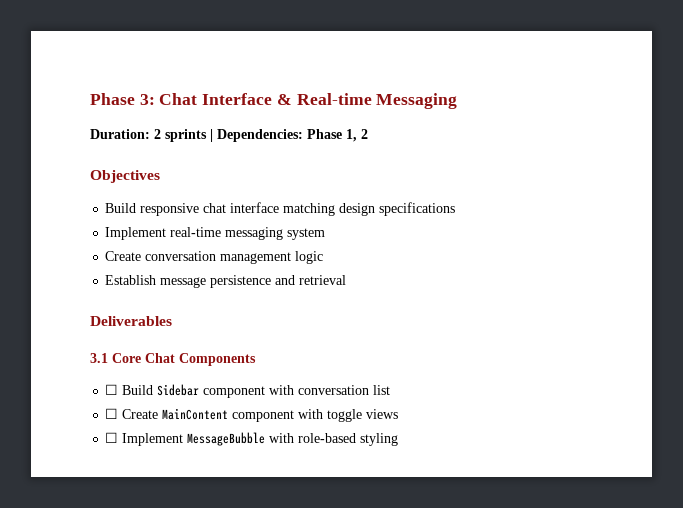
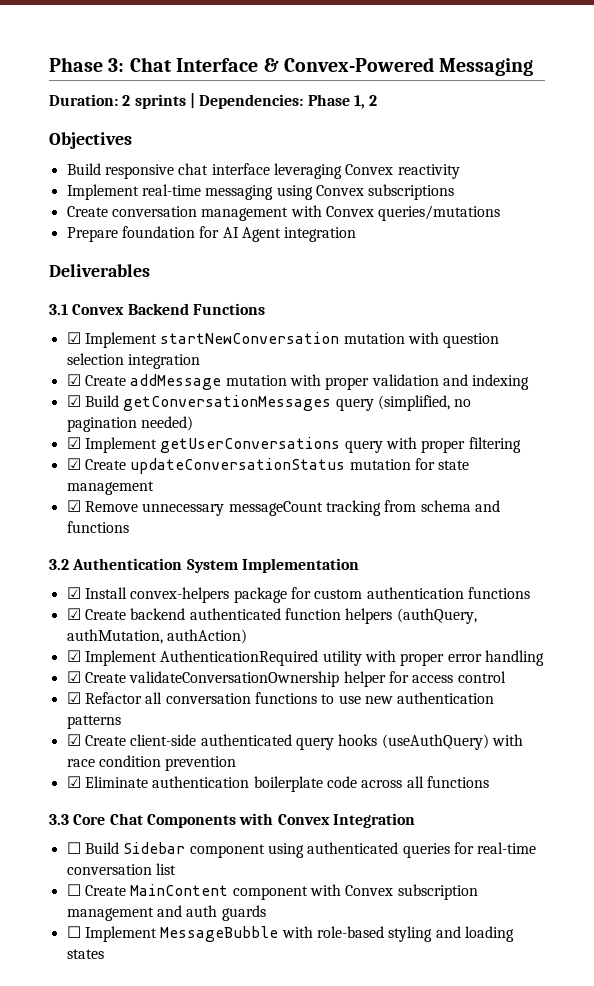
[296,93,372,105] Real-time -> [284,57,434,72] Convex-Powered
[283,202,456,216] matching design specifications -> [273,163,460,179] leveraging Convex reactivity
[287,228,326,240] system -> [276,184,455,200] using Convex subscriptions
[295,251,324,264] [105,275,347,288] [90,316,172,326] [90,353,108,363] logic // Establish message persistence and retrieval // Deliverables // 3.1 -> [290,205,501,221] [66,226,357,242] [49,264,150,277] [49,303,265,315] [66,332,500,348] [66,353,200,369] [66,374,530,390] [66,395,472,411] [66,416,193,432] [66,437,521,453] [66,458,470,474] [66,481,154,495] [66,500,500,516] [66,521,129,533] [49,558,359,573] [66,587,530,603] [66,608,477,624] [66,629,247,644] [66,650,544,666] [66,671,506,687] [66,692,495,704] [66,715,121,729] [66,734,523,750] [66,755,237,771] [66,776,489,792] [49,814,69,825] with Convex queries/mutations // Prepare foundation for AI Agent integration // Deliverables // 3.1 Convex Backend Functions // ☑ Implement startNewConversation mutation with question selection integration // ☑ Create addMessage mutation with proper validation and indexing // ☑ Build getConversationMessages query (simplified, no pagination needed) // ☑ Implement getUserConversations query with proper filtering // ☑ Create updateConversationStatus mutation for state management // ☑ Remove unnecessary messageCount tracking from schema and functions // 3.2 Authentication System Implementation // ☑ Install convex-helpers package for custom authentication functions // ☑ Create backend authenticated function helpers (authQuery, authMutation, authAction) // ☑ Implement AuthenticationRequired utility with proper error handling // ☑ Create validateConversationOwnership helper for access control // ☑ Refactor all conversation functions to use new authentication patterns // ☑ Create client-side authenticated query hooks (useAuthQuery) with race condition prevention // ☑ Eliminate authentication boilerplate code across all functions // 3.3
(256, 359) none -> [239,813,415,828] with Convex Integration
[269,385,295,395] with -> [267,842,537,858] using authenticated queries for real-time
[327,409,399,422] toggle views -> [345,884,478,900] [66,905,266,921] Convex subscription management and auth guards
(399, 439) none -> [435,926,514,942] [66,949,104,959] and loading states

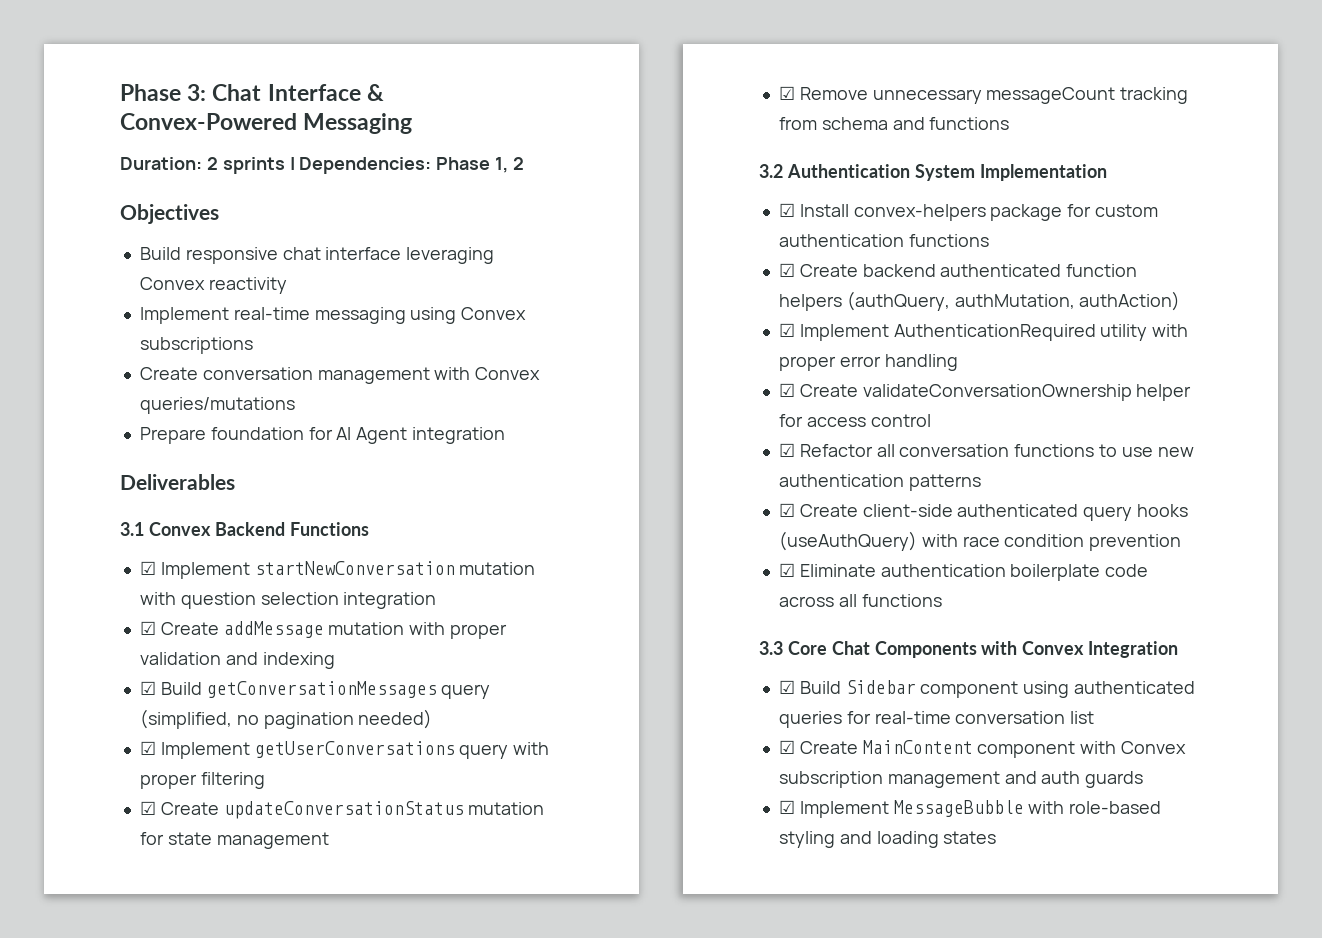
[66,842,81,854] ☐ -> [778,680,795,694] ☑
[66,884,81,896] ☐ -> [778,740,795,754] ☑
[66,926,81,938] ☐ -> [778,800,795,814] ☑

